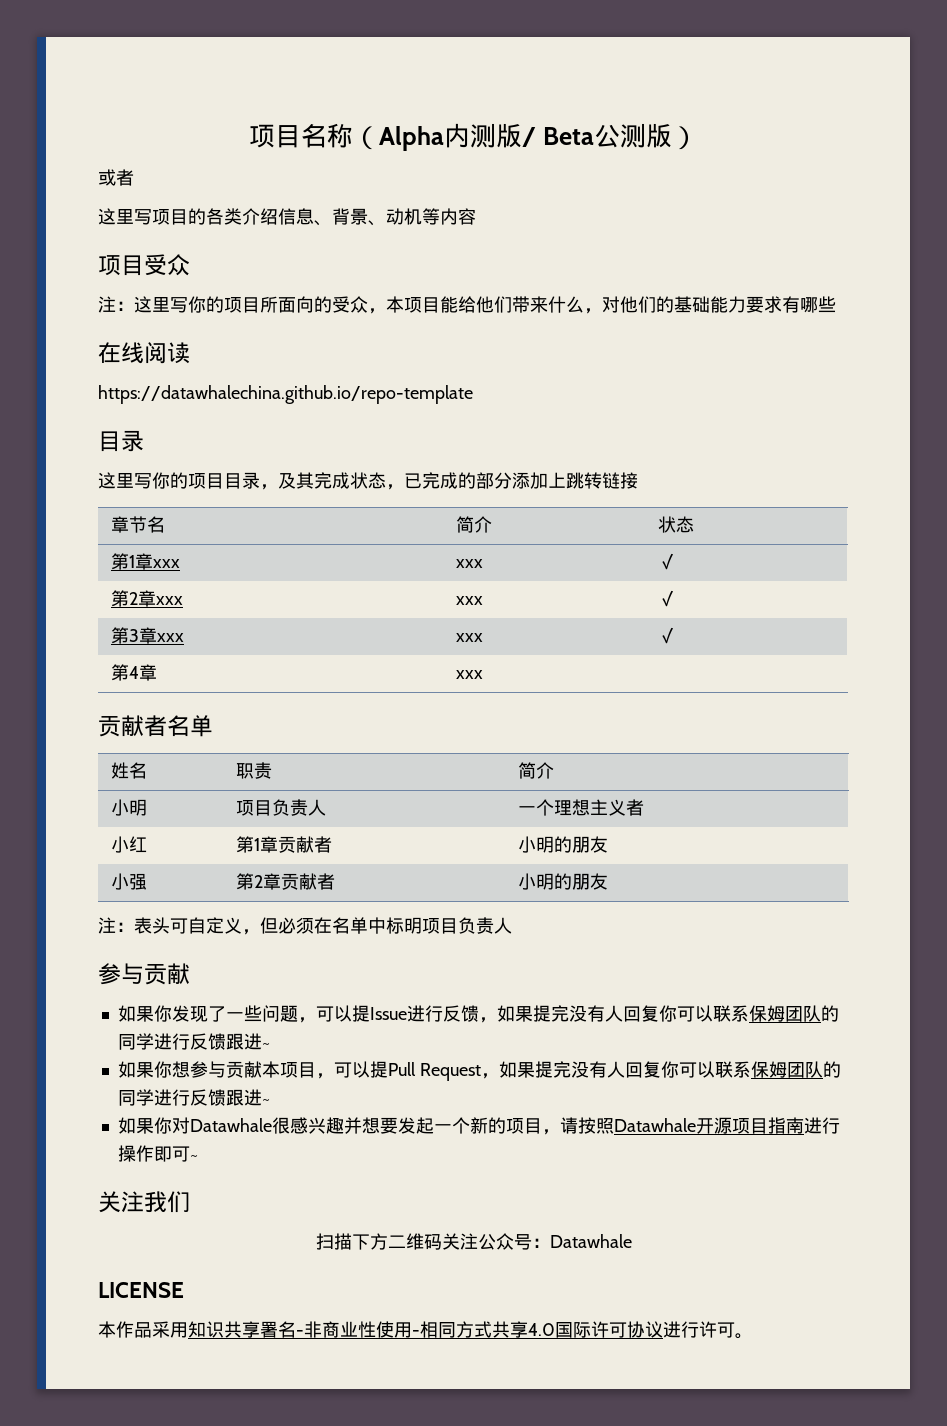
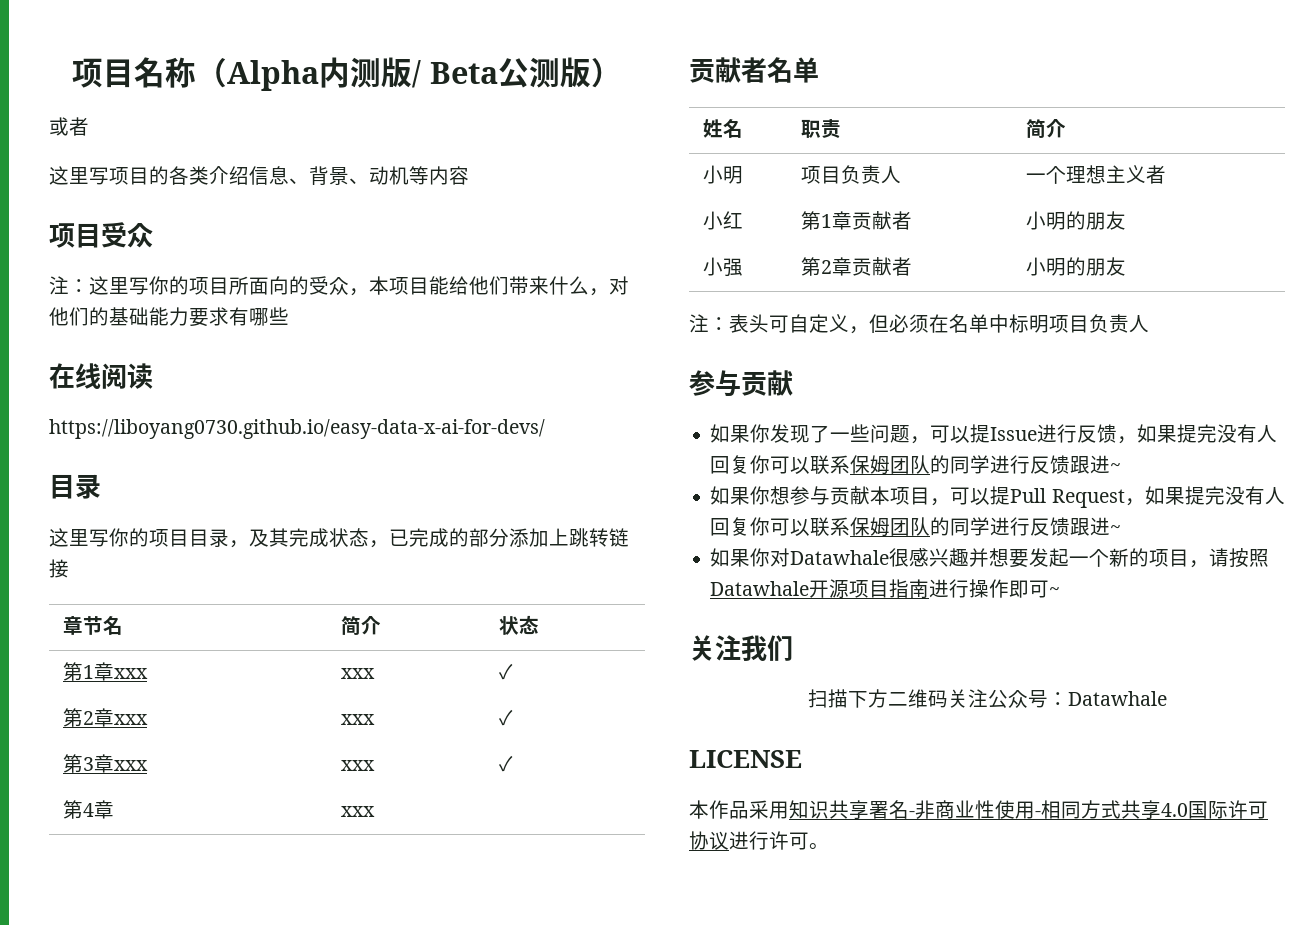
[98,385,473,404] https://datawhalechina.github.io/repo-template -> [49,419,545,439] https://liboyang0730.github.io/easy-data-x-ai-for-devs/

